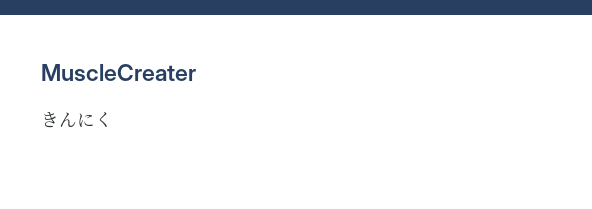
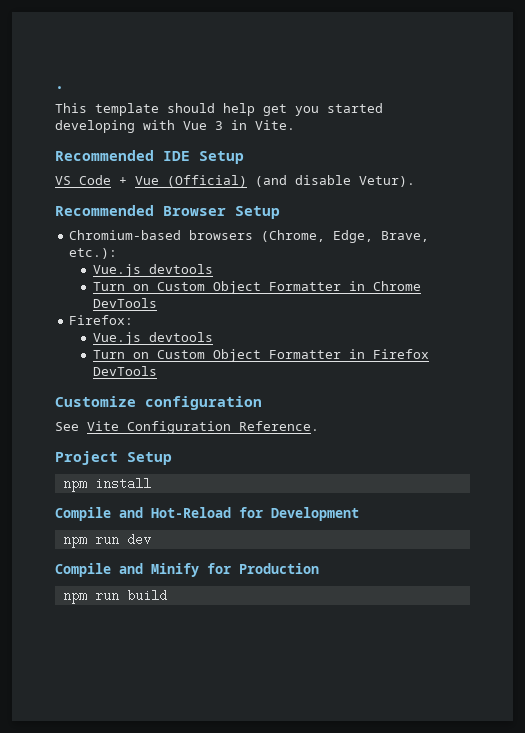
[41,64,196,82] [41,112,113,128] MuscleCreater // きんにく -> [55,86,64,89] [55,103,383,116] [55,120,295,133] [55,150,244,164] [55,175,415,187] [55,205,280,219] [69,230,430,243] [69,248,118,259] [92,264,213,277] [92,281,421,294] [92,298,157,308] [69,315,134,325] [92,332,213,345] [92,349,429,362] [92,366,157,376] [55,396,262,410] [55,421,319,434] [55,451,172,465] [62,477,151,492] [55,507,359,521] [62,533,151,548] [55,563,319,577] [62,589,167,604] . // This template should help get you started developing with Vue 3 in Vite. // Recommended IDE Setup // VS Code + Vue (Official) (and disable Vetur). // Recommended Browser Setup // Chromium-based browsers (Chrome, Edge, Brave, etc.): // Vue.js devtools // Turn on Custom Object Formatter in Chrome DevTools // Firefox: // Vue.js devtools // Turn on Custom Object Formatter in Firefox DevTools // Customize configuration // See Vite Configuration Reference. // Project Setup // npm install // Compile and Hot-Reload for Development // npm run dev // Compile and Minify for Production // npm run build

